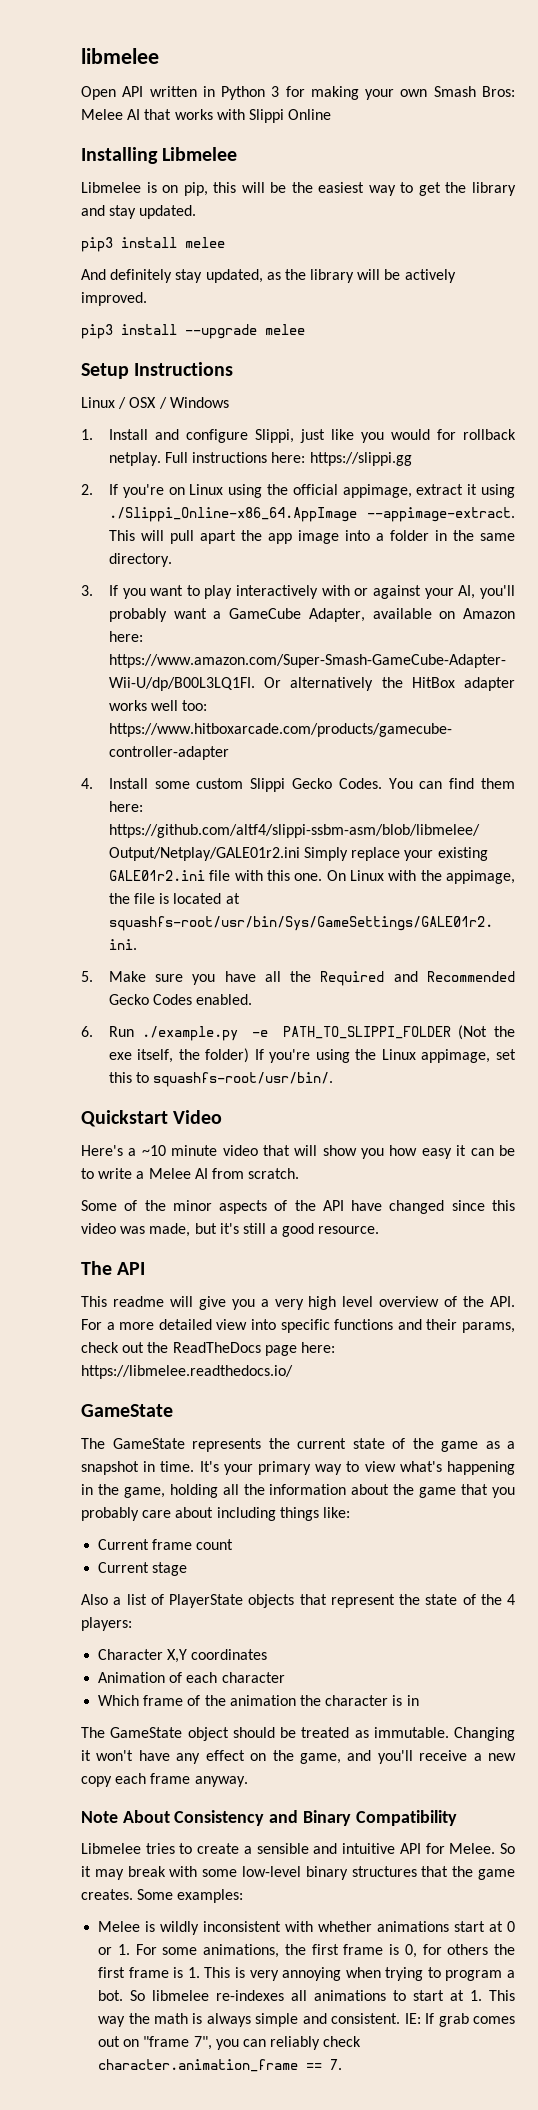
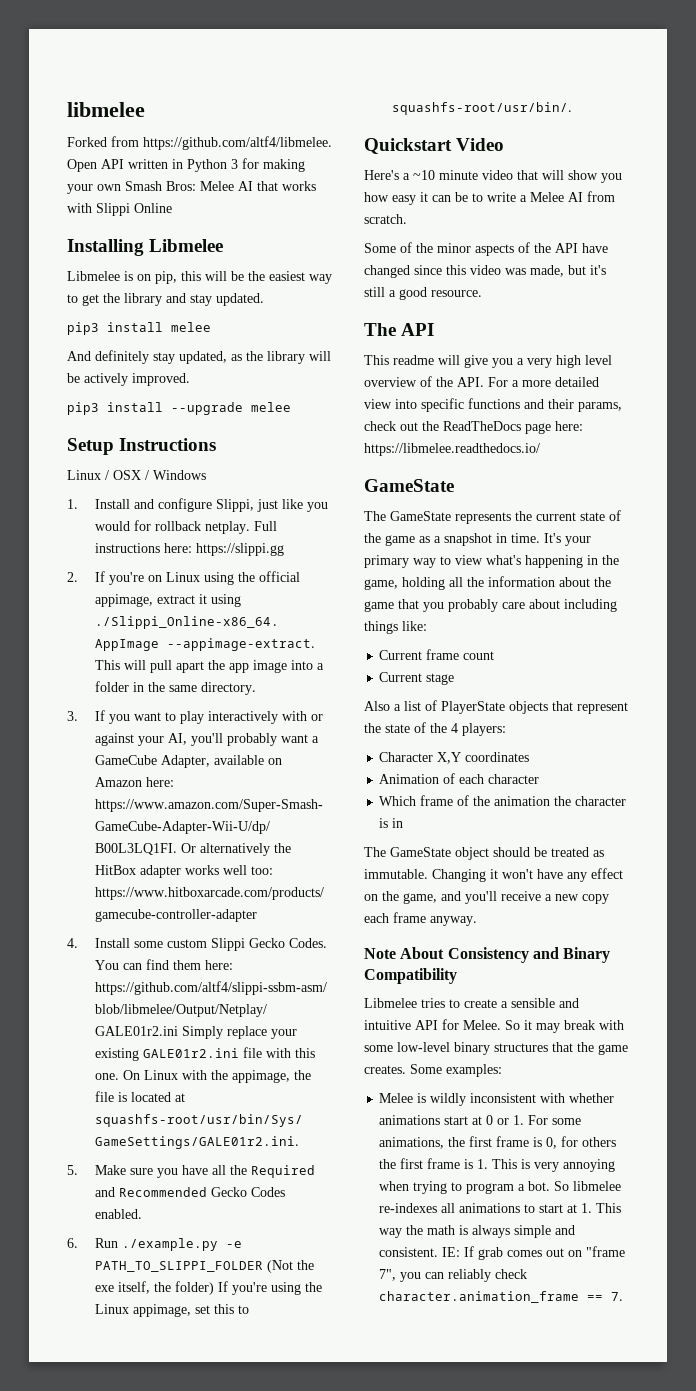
(159, 56) none -> [67,136,332,150] Forked from https://github.com/altf4/libmelee.

